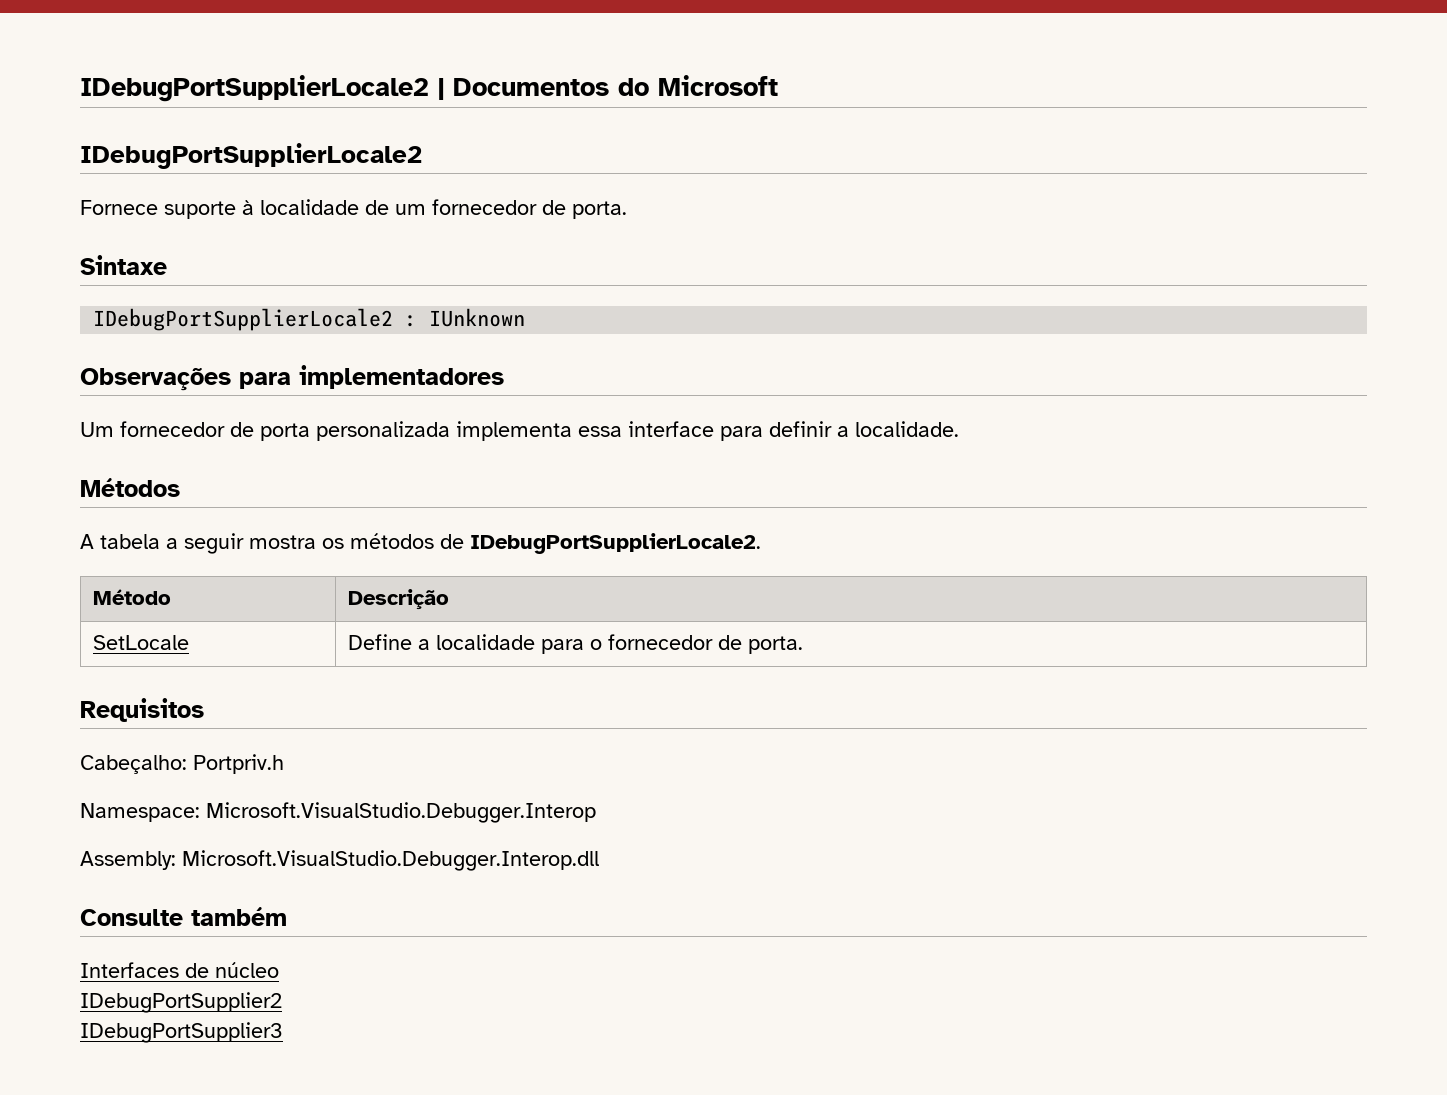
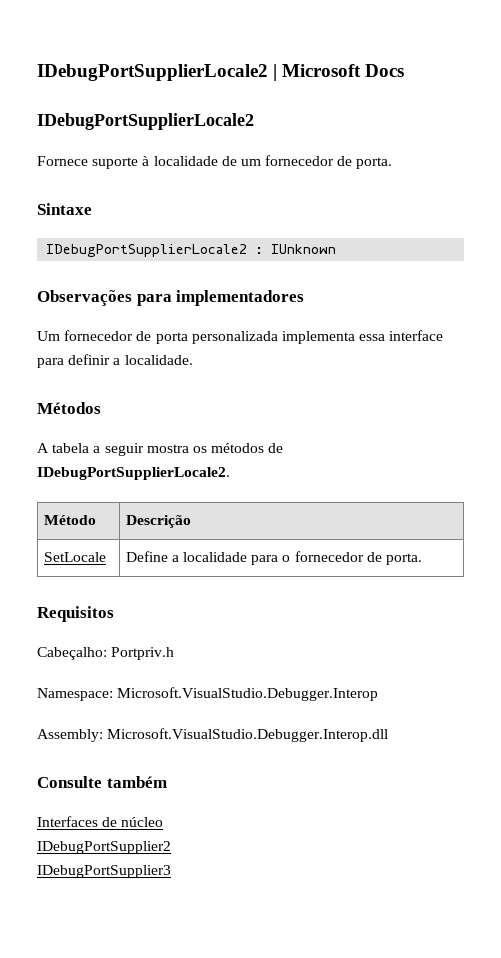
[453,78,649,96] Documentos do -> (278, 72) none
(778, 85) none -> [365,64,405,77] Docs

